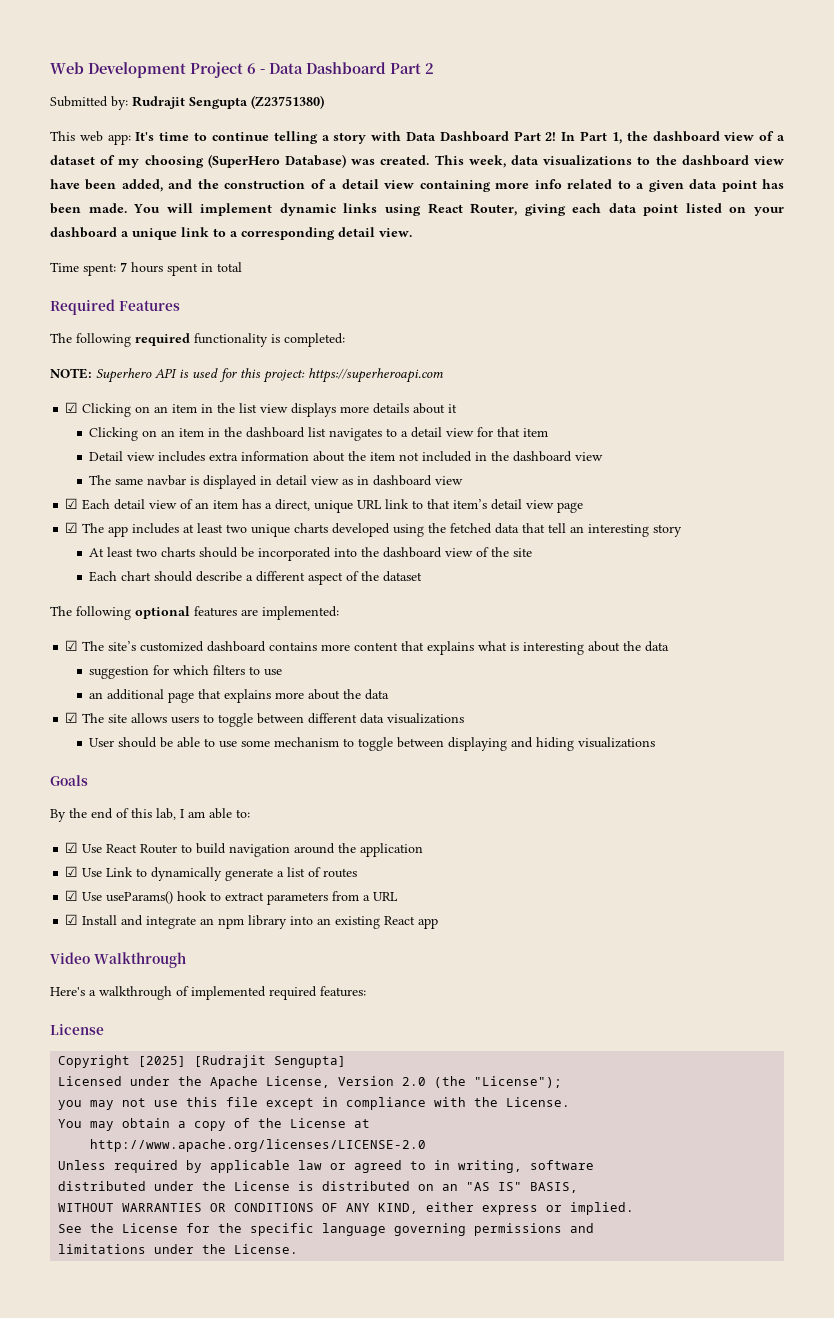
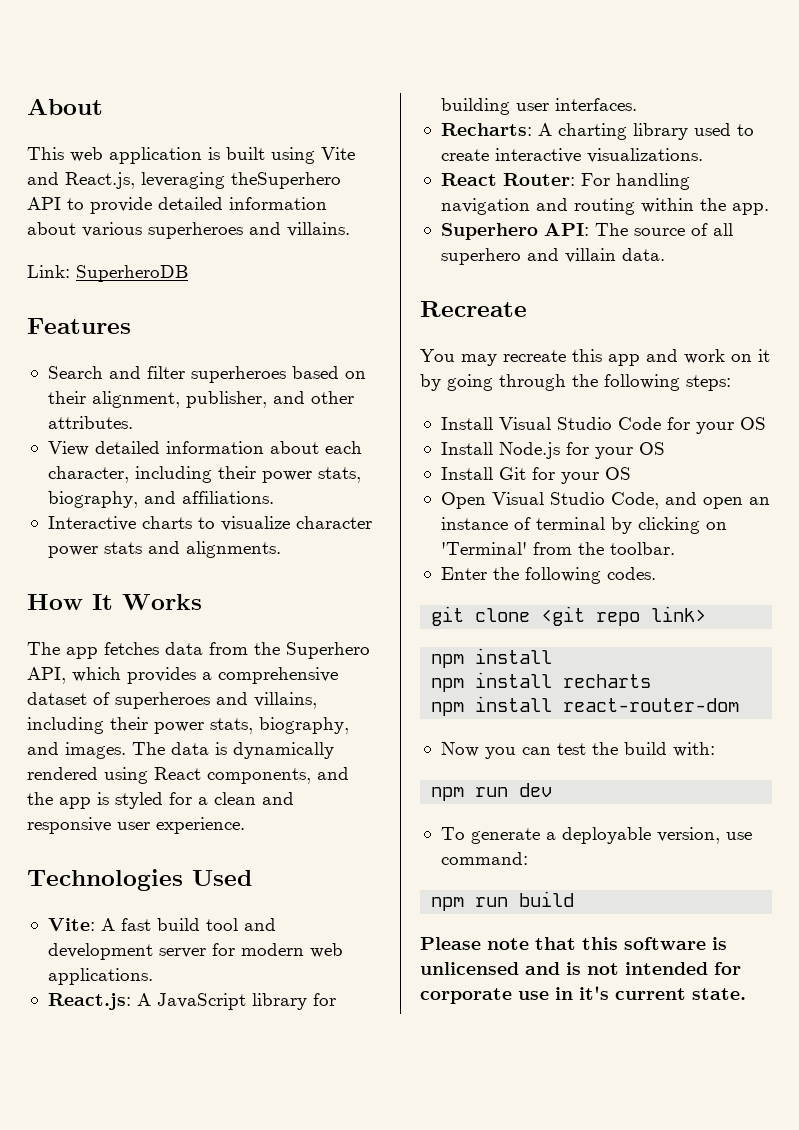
[50,62,434,78] [50,95,324,110] [50,131,786,145] [50,154,785,168] [50,179,785,192] [50,203,784,216] [50,227,412,240] [50,262,242,276] [50,299,180,315] [50,333,345,347] [50,368,443,383] [65,402,458,417] [89,427,549,441] [89,451,604,462] [89,475,464,489] [65,498,584,513] [65,522,683,537] [89,547,533,561] [89,571,423,585] [50,606,339,620] [65,640,670,655] [89,665,283,679] [89,689,390,703] [65,712,465,727] [89,737,656,751] [50,775,88,786] [50,808,250,822] [65,842,424,857] [65,866,358,881] [65,890,399,905] [65,914,439,929] [50,952,186,968] [50,986,366,1000] [50,1024,104,1035] [58,1055,347,1068] [58,1076,563,1089] [58,1097,571,1110] [58,1118,371,1131] [90,1139,427,1152] [58,1160,595,1173] [58,1181,579,1193] [58,1202,635,1215] [58,1223,595,1236] [58,1244,299,1254] Web Development Project 6 - Data Dashboard Part 2 // Submitted by: Rudrajit Sengupta (Z23751380) // This web app: It's time to continue telling a story with Data Dashboard Part 2! In Part 1, the dashboard view of a dataset of my choosing (SuperHero Database) was created. This week, data visualizations to the dashboard view have been added, and the construction of a detail view containing more info related to a given data point has been made. You will implement dynamic links using React Router, giving each data point listed on your dashboard a unique link to a corresponding detail view. // Time spent: 7 hours spent in total // Required Features // The following required functionality is completed: // NOTE: Superhero API is used for this project: https://superheroapi.com // ☑ Clicking on an item in the list view displays more details about it // Clicking on an item in the dashboard list navigates to a detail view for that item // Detail view includes extra information about the item not included in the dashboard view // The same navbar is displayed in detail view as in dashboard view // ☑ Each detail view of an item has a direct, unique URL link to that item’s detail view page // ☑ The app includes at least two unique charts developed using the fetched data that tell an interesting story // At least two charts should be incorporated into the dashboard view of the site // Each chart should describe a different aspect of the dataset // The following optional features are implemented: // ☑ The site’s customized dashboard contains more content that explains what is interesting about the data // suggestion for which filters to use // an additional page that explains more about the data // ☑ The site allows users to toggle between different data visualizations // User should be able to use some mechanism to toggle between displaying and hiding visualizations // Goals // By the end of this lab, I am able to: // ☑ Use React Router to build navigation around the application // ☑ Use Link to dynamically generate a list of routes // ☑ Use useParams() hook to extract parameters from a URL // ☑ Install and integrate an npm library into an existing React app // Video Walkthrough // Here's a walkthrough of implemented required features: // License // Copyright [2025] [Rudrajit Sengupta] // Licensed under the Apache License, Version 2.0 (the "License"); // you may not use this file except in compliance with the License. // You may obtain a copy of the License at // http://www.apache.org/licenses/LICENSE-2.0 // Unless required by applicable law or agreed to in writing, software // distributed under the License is distributed on an "AS IS" BASIS, // WITHOUT WARRANTIES OR CONDITIONS OF ANY KIND, either express or implied. // See the License for the specific language governing permissions and // limitations under the License. -> [27,98,103,115] [27,147,355,164] [27,172,341,189] [27,197,327,214] [27,222,350,239] [27,265,188,282] [27,318,131,334] [47,366,366,383] [47,391,354,408] [47,416,133,429] [47,441,362,456] [47,466,361,483] [47,491,274,508] [47,516,372,531] [47,541,281,558] [27,594,202,610] [27,642,370,659] [27,667,338,684] [27,692,317,709] [27,717,349,734] [27,742,334,759] [27,767,349,784] [27,792,294,809] [27,817,245,834] [27,869,252,891] [47,918,276,931] [47,943,343,960] [47,968,153,985] [47,993,336,1010] [440,98,637,115] [440,123,754,140] [440,148,703,163] [440,173,690,190] [440,198,769,215] [440,223,733,240] [440,248,665,265] [420,301,527,317] [420,349,770,366] [420,374,731,391] [440,417,766,434] [440,442,665,459] [440,467,631,484] [440,492,770,509] [440,517,727,534] [440,542,675,555] [440,567,656,584] [431,606,707,626] [431,648,553,668] [431,672,652,692] [431,696,740,716] [440,742,715,759] [431,783,553,801] [440,827,752,844] [440,852,528,865] [431,891,575,911] [420,937,727,950] [420,962,741,975] [420,986,746,1004] About // This web application is built using Vite and React.js, leveraging theSuperhero API to provide detailed information about various superheroes and villains. // Link: SuperheroDB // Features // Search and filter superheroes based on their alignment, publisher, and other attributes. // View detailed information about each character, including their power stats, biography, and affiliations. // Interactive charts to visualize character power stats and alignments. // How It Works // The app fetches data from the Superhero API, which provides a comprehensive dataset of superheroes and villains, including their power stats, biography, and images. The data is dynamically rendered using React components, and the app is styled for a clean and responsive user experience. // Technologies Used // Vite: A fast build tool and development server for modern web applications. // React.js: A JavaScript library for building user interfaces. // Recharts: A charting library used to create interactive visualizations. // React Router: For handling navigation and routing within the app. // Superhero API: The source of all superhero and villain data. // Recreate // You may recreate this app and work on it by going through the following steps: // Install Visual Studio Code for your OS // Install Node.js for your OS // Install Git for your OS // Open Visual Studio Code, and open an instance of terminal by clicking on 'Terminal' from the toolbar. // Enter the following codes. // git clone <git repo link> // npm install // npm install recharts // npm install react-router-dom // Now you can test the build with: // npm run dev // To generate a deployable version, use command: // npm run build // Please note that this software is unlicensed and is not intended for corporate use in it's current state.

